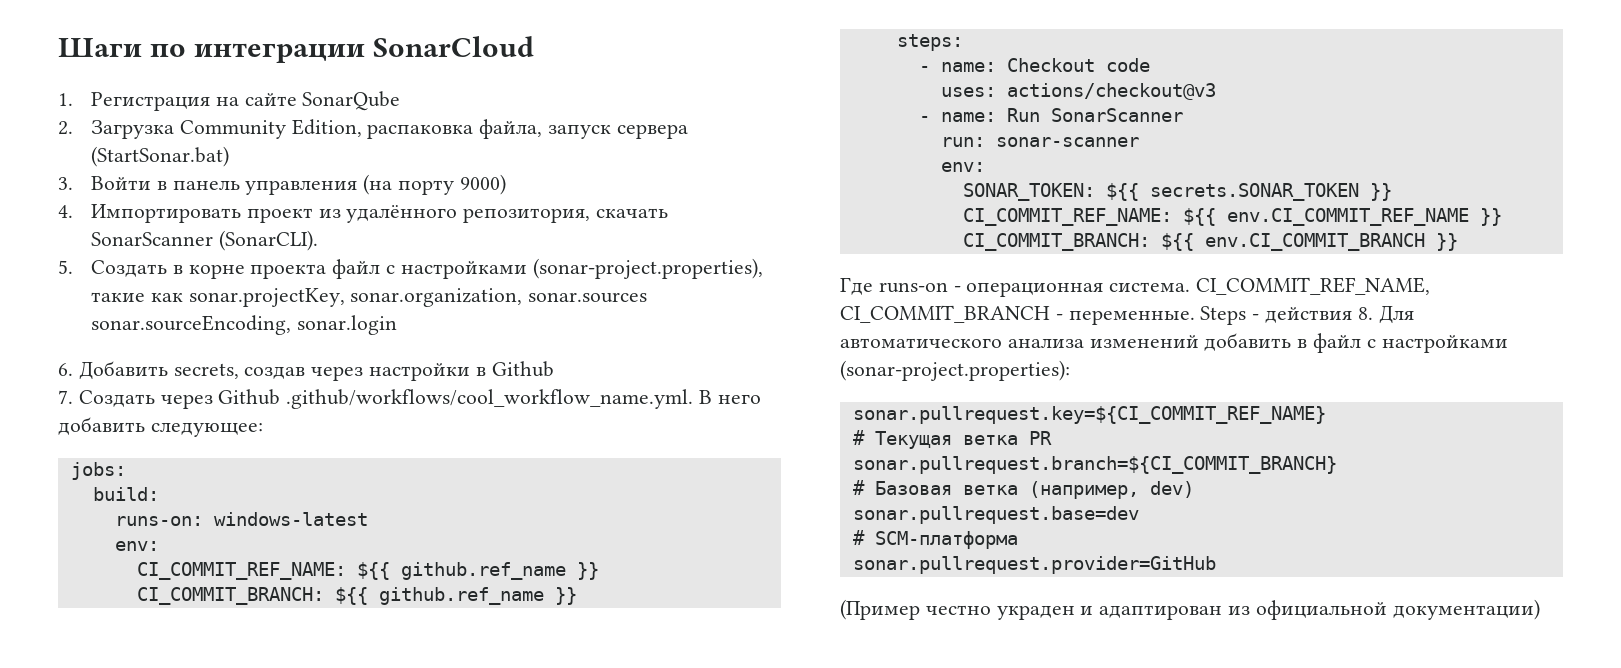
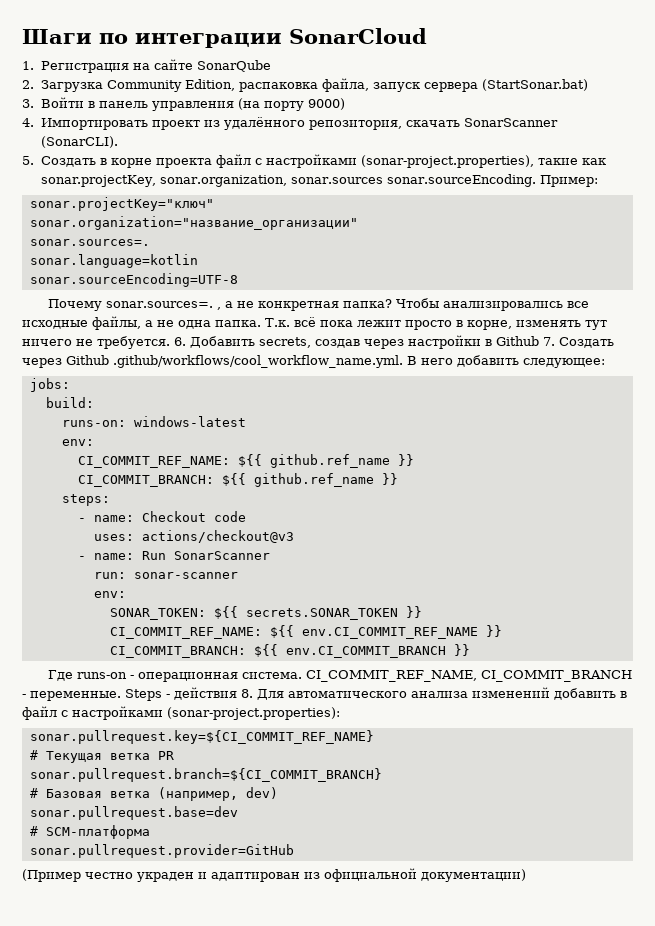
[90,315,397,335] sonar.sourceEncoding, sonar.login // -> [387,174,599,187] [29,197,214,211] [29,216,358,230] [29,239,150,246] [29,254,198,268] [29,273,238,287] [47,298,589,311] [22,316,607,330] [22,336,170,349] sonar.sourceEncoding. Пример: // sonar.projectKey="ключ" // sonar.organization="название_организации" // sonar.sources=. // sonar.language=kotlin // sonar.sourceEncoding=UTF-8 // Почему sonar.sources=. , а не конкретная папка? Чтобы анализировались все исходные файлы, а не одна папка. Т.к. всё пока лежит просто в корне, изменять тут ничего не требуется.
(554, 369) // -> (539, 341) none

